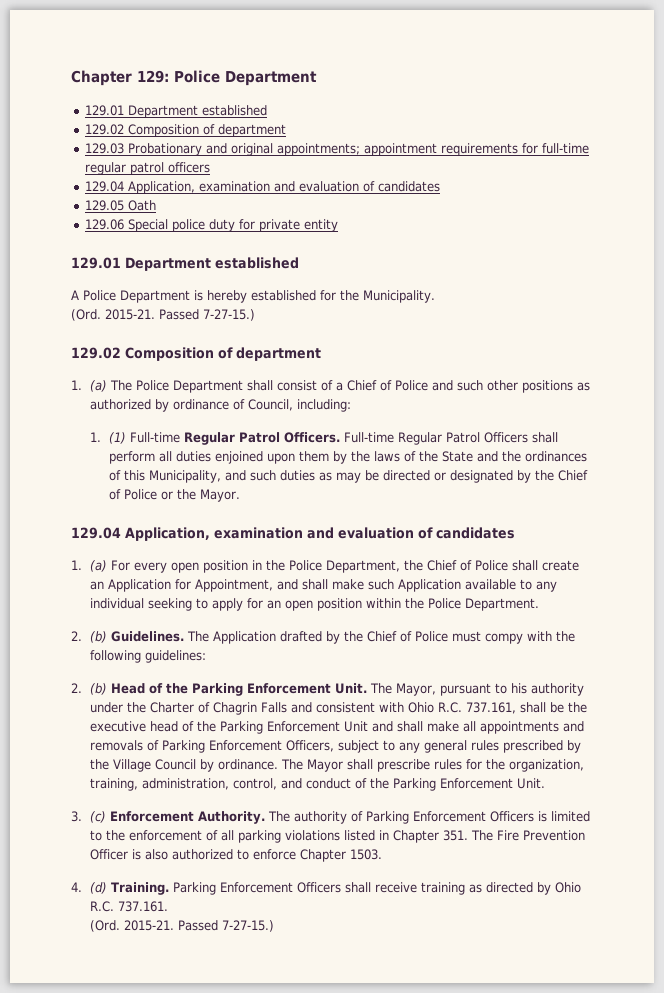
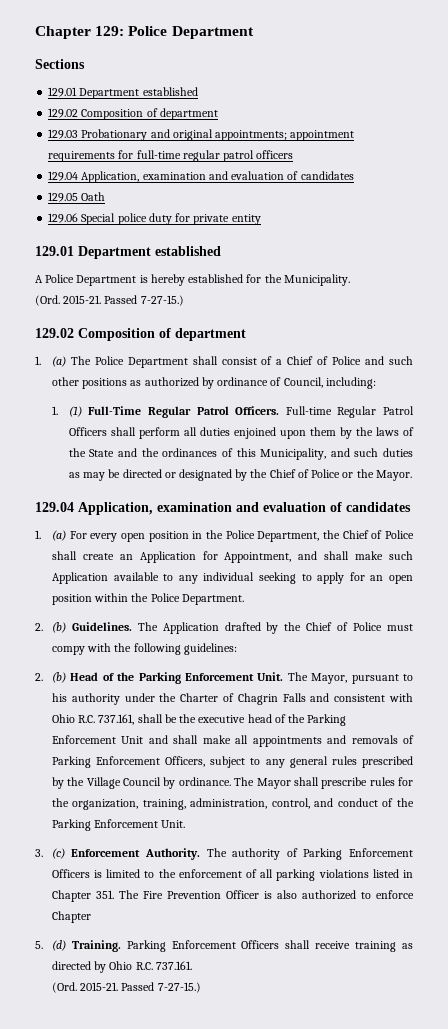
(317, 78) none -> [35,59,85,69] // Sections
[129,432,180,443] Full-time -> [88,406,142,415] Full-Time
[349,849,382,860] [71,882,82,892] 1503. // 4. -> [35,941,43,949] // 5.

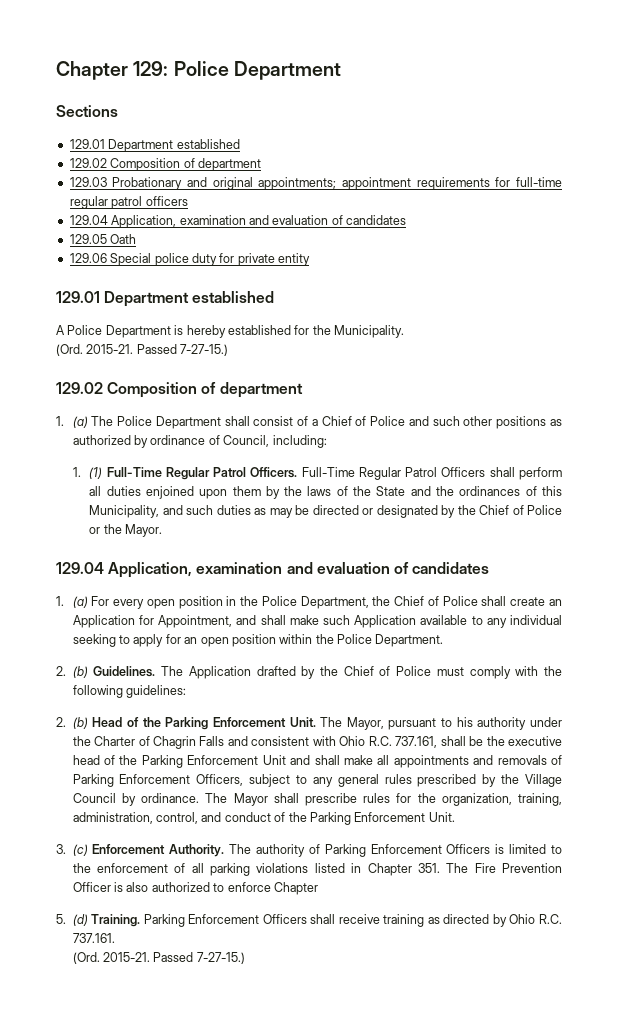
[285,406,332,415] Full-time -> [301,467,355,477] Full-Time
[51,646,85,655] compy -> [469,666,511,679] comply

